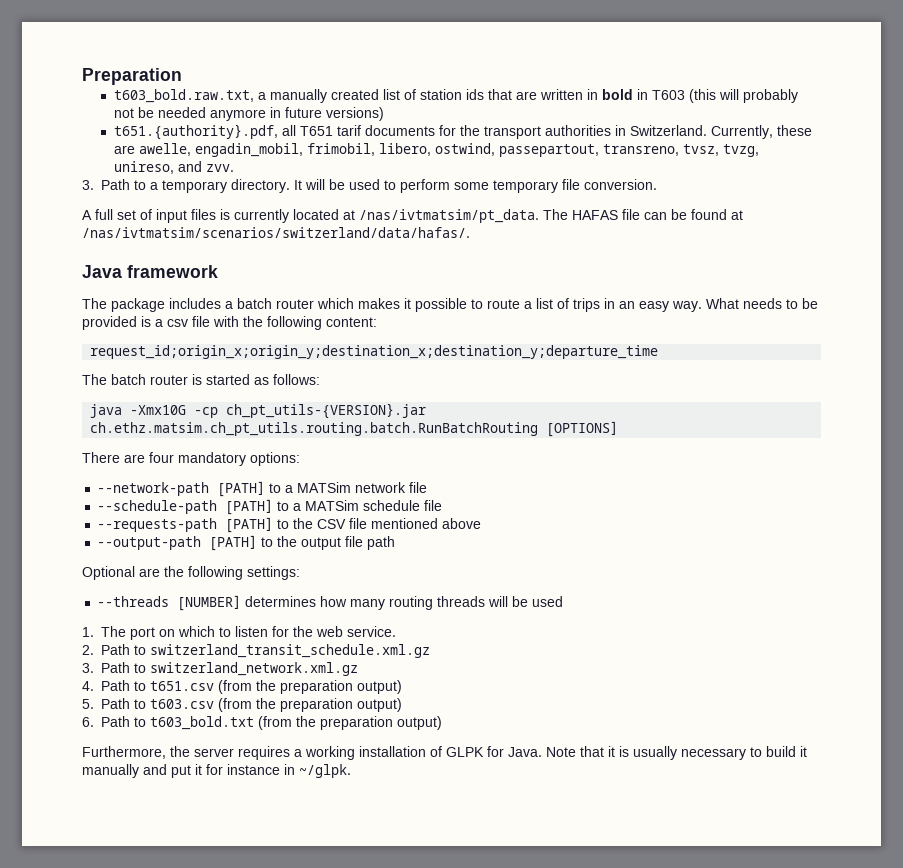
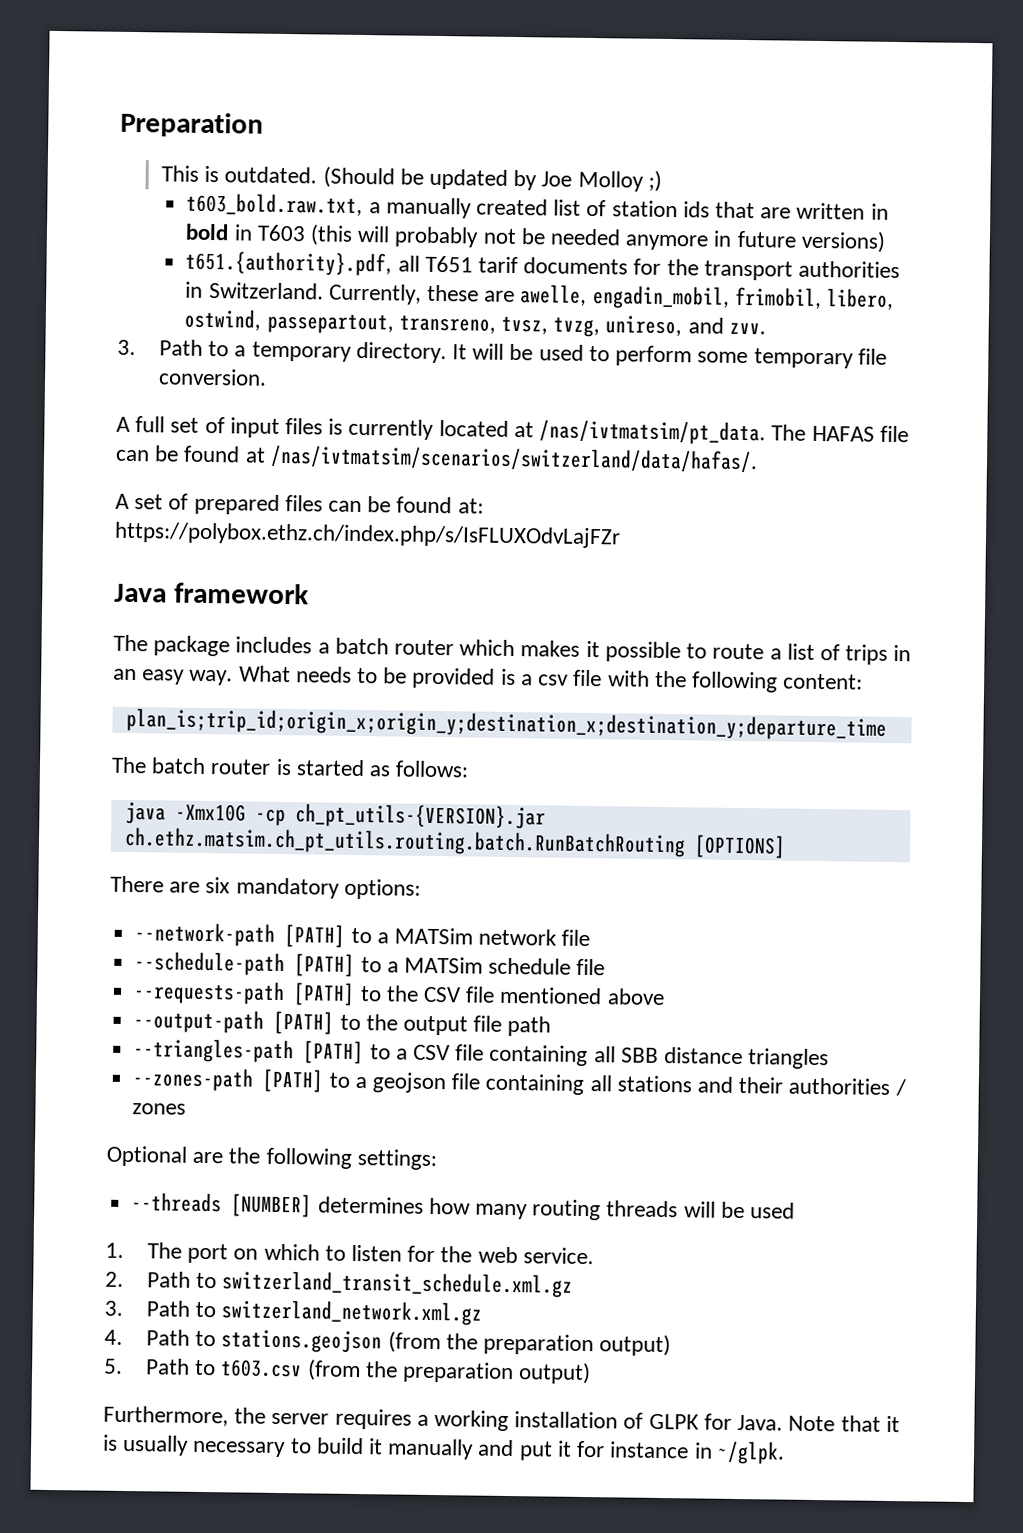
(182, 76) none -> [160,165,662,192] // This is outdated. (Should be updated by Joe Molloy ;)
(470, 232) none -> [115,493,484,515] [114,521,621,549] // A set of prepared files can be found at: https://polybox.ethz.ch/index.php/s/IsFLUXOdvLajFZr
[90,345,659,359] request_id;origin_x;origin_y;destination_x;destination_y;departure_time -> [125,707,887,741] plan_is;trip_id;origin_x;origin_y;destination_x;destination_y;departure_time
[149,452,174,463] four -> [205,877,231,894] six
(396, 543) none -> [133,1038,830,1070] [132,1067,906,1097] [132,1103,187,1115] // --triangles-path [PATH] to a CSV file containing all SBB distance triangles // --zones-path [PATH] to a geojson file containing all stations and their authorities / zones
[150,681,214,691] t651.csv -> [221,1329,383,1354] stations.geojson
[82,716,442,730] // 6. Path to t603_bold.txt (from the preparation output) -> (592, 1373) none

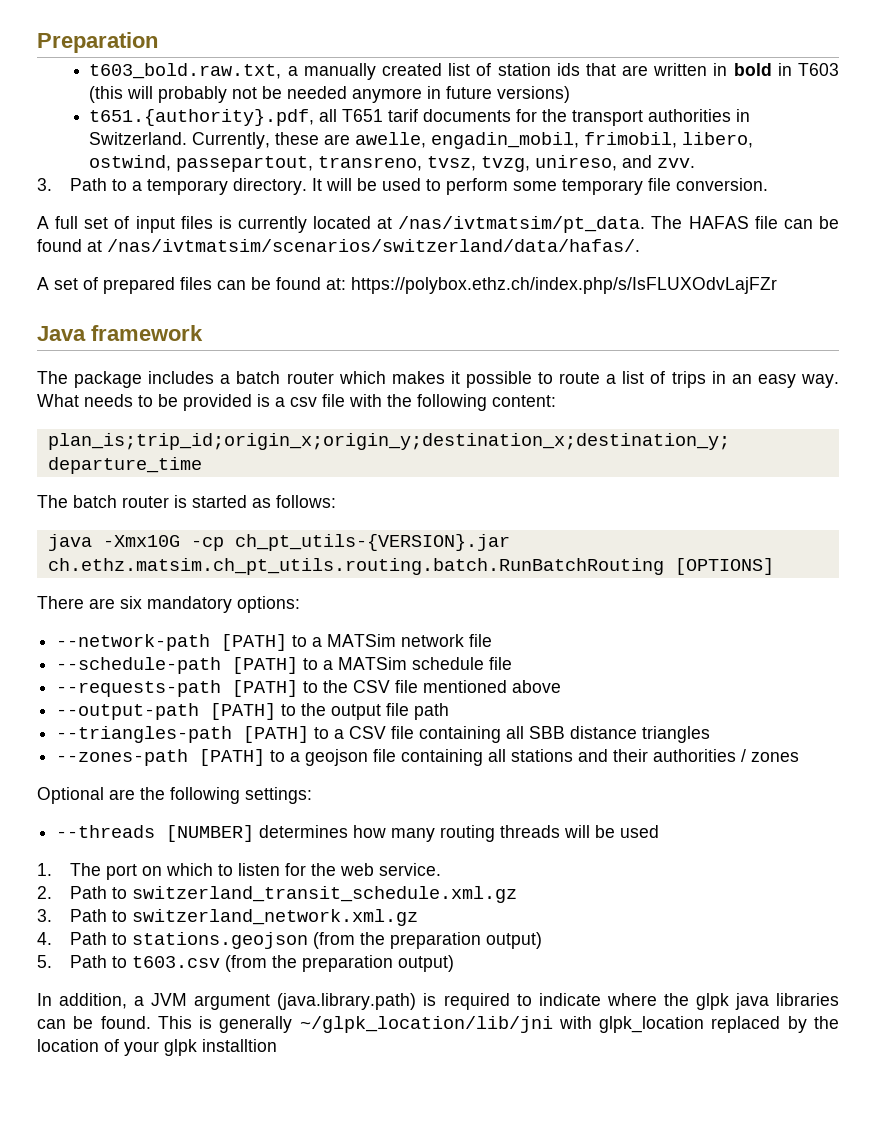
[160,165,662,192] // This is outdated. (Should be updated by Joe Molloy ;) -> (158, 42) none
[103,1405,900,1433] [103,1434,785,1465] Furthermore, the server requires a working installation of GLPK for Java. Note that it is usually necessary to build it manually and put it for instance in ~/glpk. -> [37,993,839,1010] [37,1016,839,1033] [37,1039,277,1056] In addition, a JVM argument (java.library.path) is required to indicate where the glpk java libraries can be found. This is generally ~/glpk_location/lib/jni with glpk_location replaced by the location of your glpk installtion

